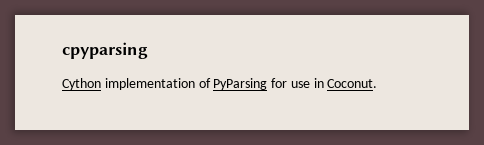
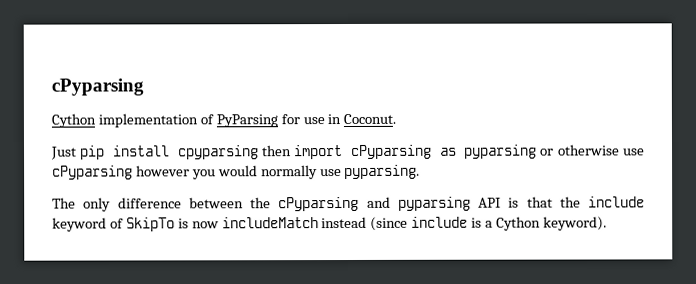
[62,42,148,59] cpyparsing -> [51,78,144,96] cPyparsing
(378, 83) none -> [51,144,645,160] [52,164,421,180] [52,196,645,212] [52,216,607,232] // Just pip install cpyparsing then import cPyparsing as pyparsing or otherwise use cPyparsing however you would normally use pyparsing. // The only difference between the cPyparsing and pyparsing API is that the include keyword of SkipTo is now includeMatch instead (since include is a Cython keyword).

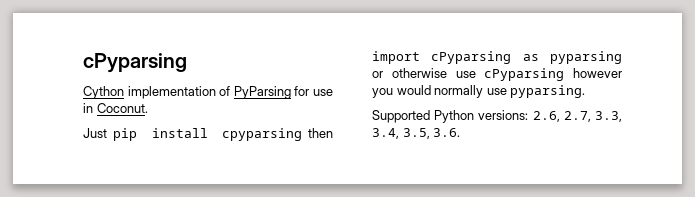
[52,196,645,212] [52,216,607,232] The only difference between the cPyparsing and pyparsing API is that the include keyword of SkipTo is now includeMatch instead (since include is a Cython keyword). -> [372,110,622,123] [372,128,461,139] Supported Python versions: 2.6, 2.7, 3.3, 3.4, 3.5, 3.6.

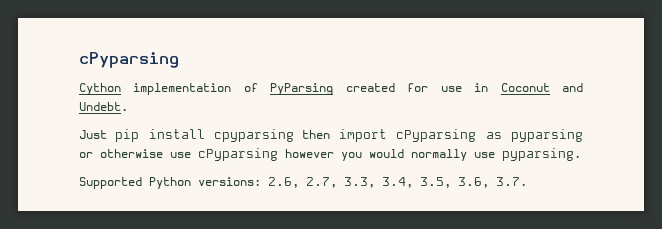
(291, 92) none -> [345,83,395,92] created
[96,103,148,113] Coconut. -> [500,83,584,92] [79,102,128,111] Coconut and Undebt.
[433,128,461,137] 3.6. -> [458,177,527,188] 3.6, 3.7.

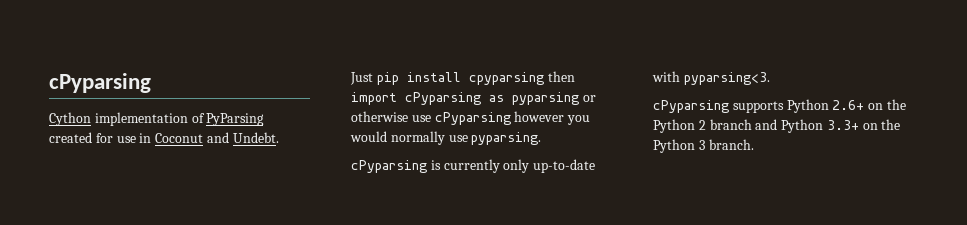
[79,177,527,189] Supported Python versions: 2.6, 2.7, 3.3, 3.4, 3.5, 3.6, 3.7. -> [351,159,596,173] [652,71,770,85] [653,99,906,113] [653,119,901,133] [653,139,754,153] cPyparsing is currently only up-to-date with pyparsing<3. // cPyparsing supports Python 2.6+ on the Python 2 branch and Python 3.3+ on the Python 3 branch.

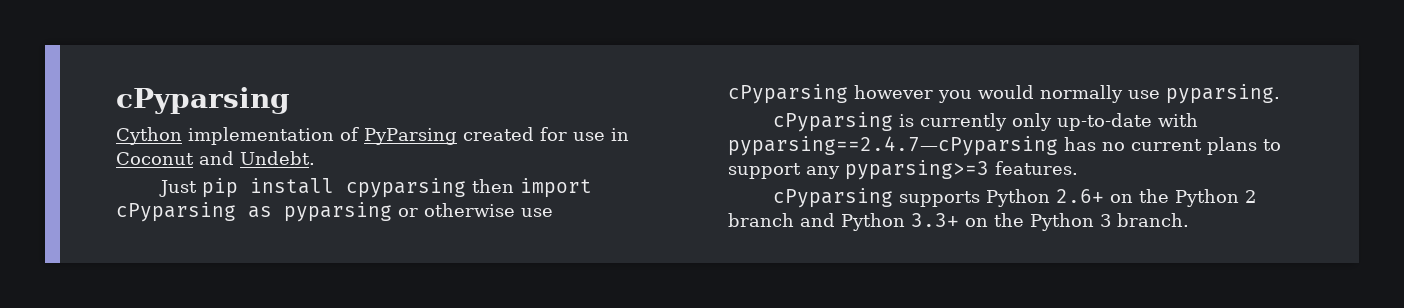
[683,72,770,85] pyparsing<3. -> [728,136,1281,156] [728,160,1078,180] pyparsing==2.4.7—cPyparsing has no current plans to support any pyparsing>=3 features.

